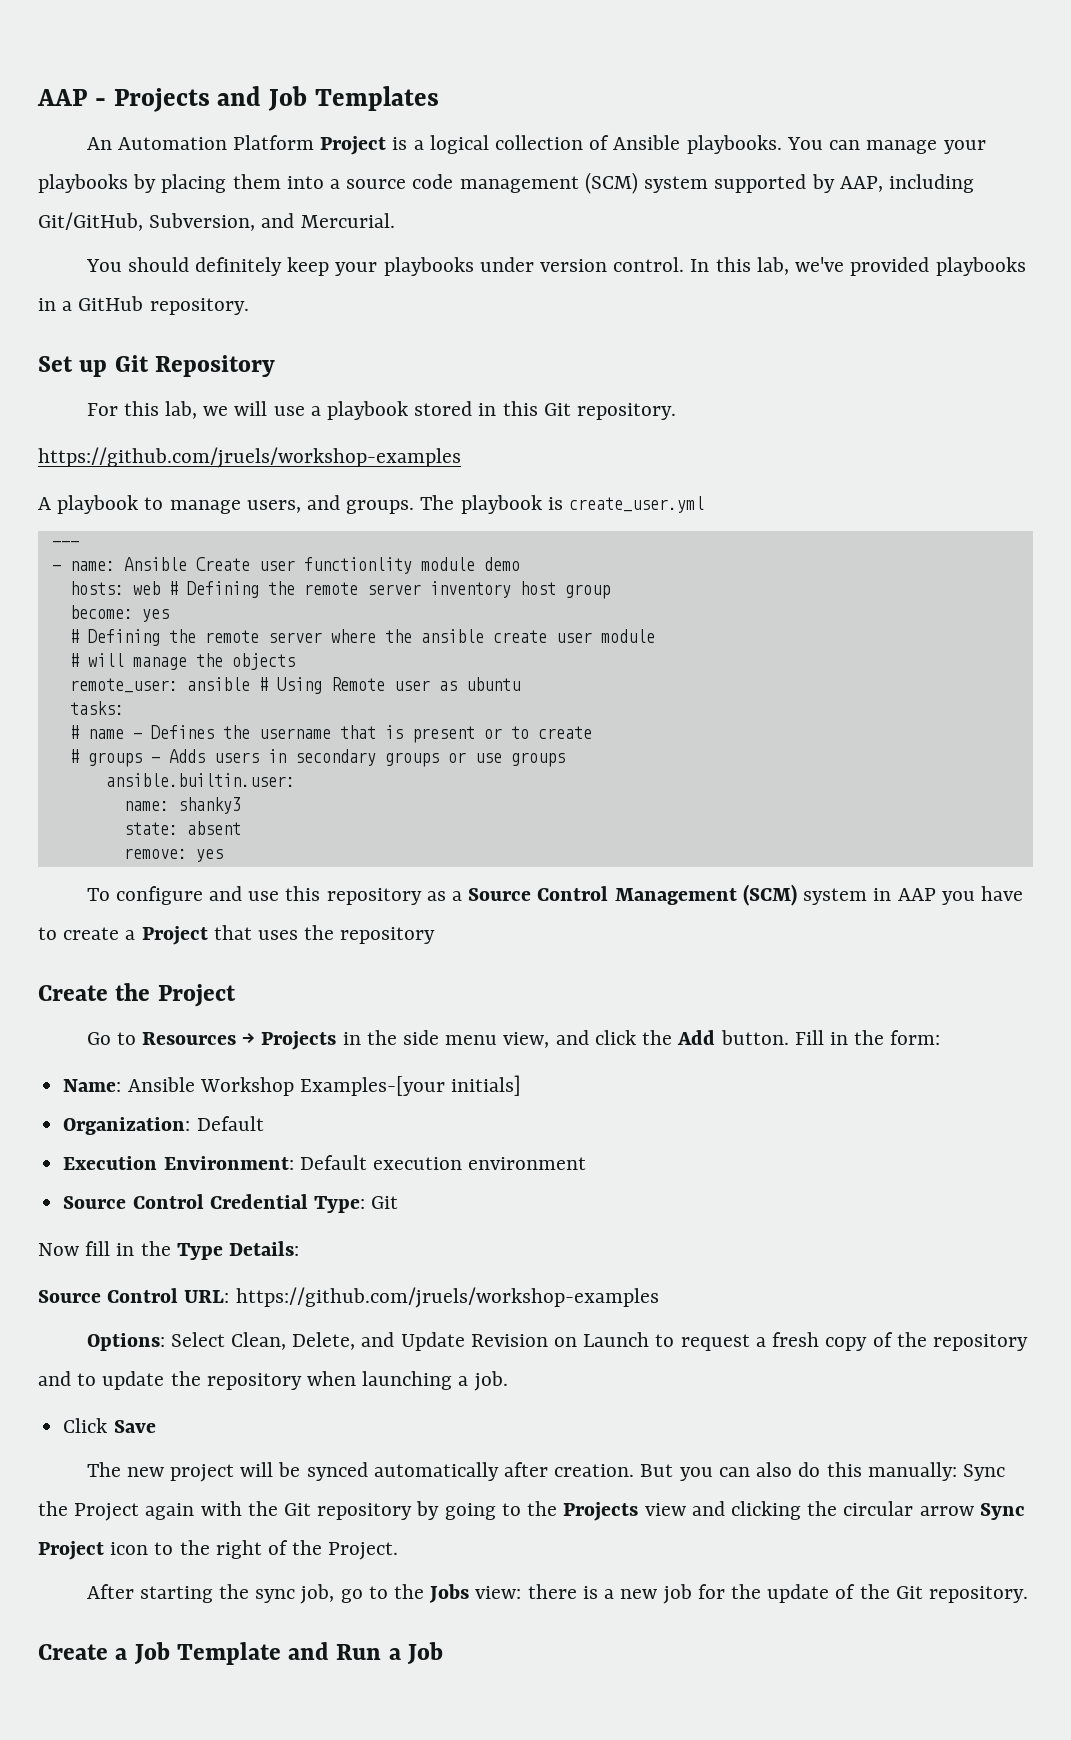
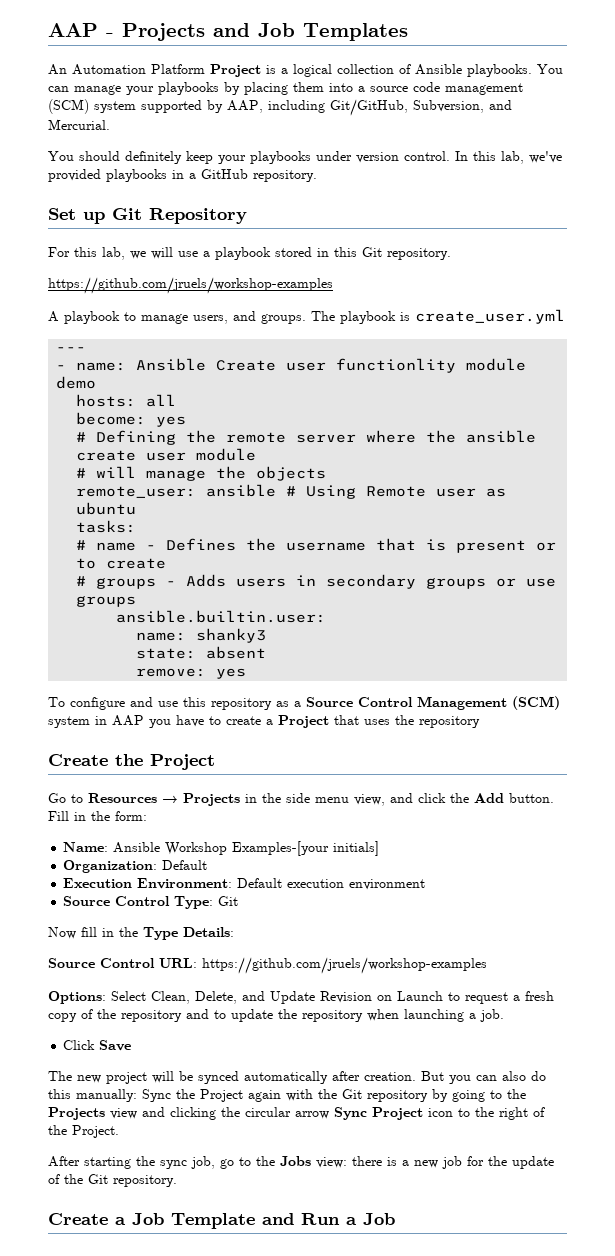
[132,581,610,599] web # Defining the remote server inventory host group -> [146,394,177,407] all
[209,1194,308,1209] Credential -> (171, 901) none

